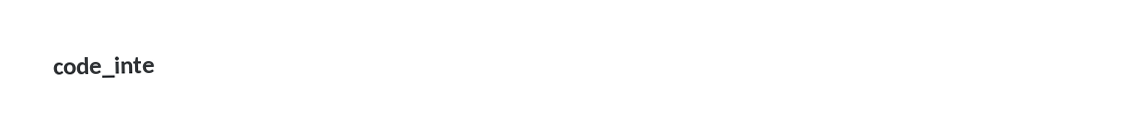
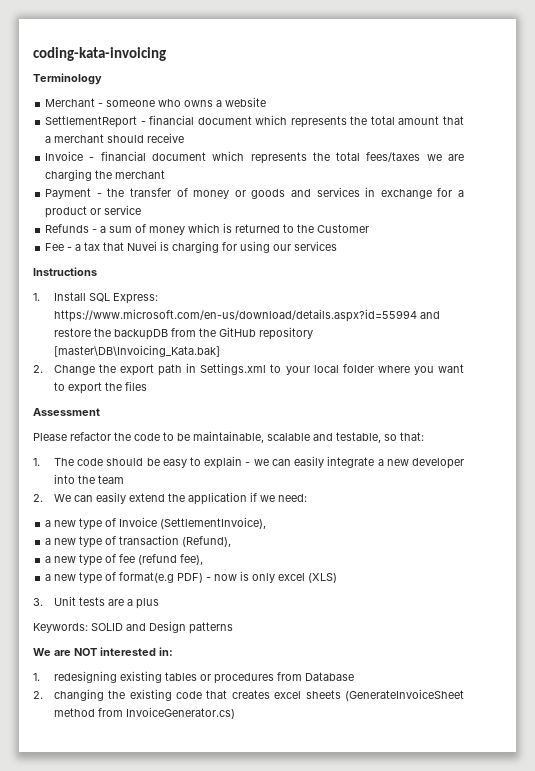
[52,55,156,79] code_inte -> [33,47,166,61] [33,73,102,85] [45,97,267,107] [45,115,464,128] [45,133,185,143] [45,151,465,164] [45,169,166,181] [45,187,465,199] [45,205,142,218] [45,223,370,235] [45,241,338,253] [33,267,97,276] [33,292,158,304] [53,309,440,322] [53,327,313,340] [53,345,220,357] [33,363,465,376] [53,381,147,394] [33,408,100,416] [33,431,424,443] [33,456,464,469] [53,474,124,484] [33,492,307,505] [45,517,267,530] [45,535,232,548] [45,554,204,566] [45,571,338,584] [33,596,159,609] [33,621,233,634] [33,647,173,656] [33,671,354,684] [33,689,464,701] [53,707,235,719] coding-kata-invoicing // Terminology // Merchant - someone who owns a website // SettlementReport - financial document which represents the total amount that a merchant should receive // Invoice - financial document which represents the total fees/taxes we are charging the merchant // Payment - the transfer of money or goods and services in exchange for a product or service // Refunds - a sum of money which is returned to the Customer // Fee - a tax that Nuvei is charging for using our services // Instructions // 1. Install SQL Express: https://www.microsoft.com/en-us/download/details.aspx?id=55994 and restore the backupDB from the GitHub repository [master\DB\Invoicing_Kata.bak] // 2. Change the export path in Settings.xml to your local folder where you want to export the files // Assessment // Please refactor the code to be maintainable, scalable and testable, so that: // 1. The code should be easy to explain - we can easily integrate a new developer into the team // 2. We can easily extend the application if we need: // a new type of Invoice (SettlementInvoice), // a new type of transaction (Refund), // a new type of fee (refund fee), // a new type of format(e.g PDF) - now is only excel (XLS) // 3. Unit tests are a plus // Keywords: SOLID and Design patterns // We are NOT interested in: // 1. redesigning existing tables or procedures from Database // 2. changing the existing code that creates excel sheets (GenerateInvoiceSheet method from InvoiceGenerator.cs)

